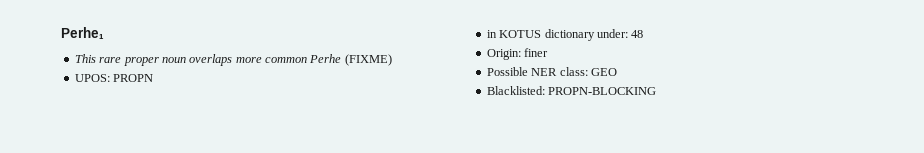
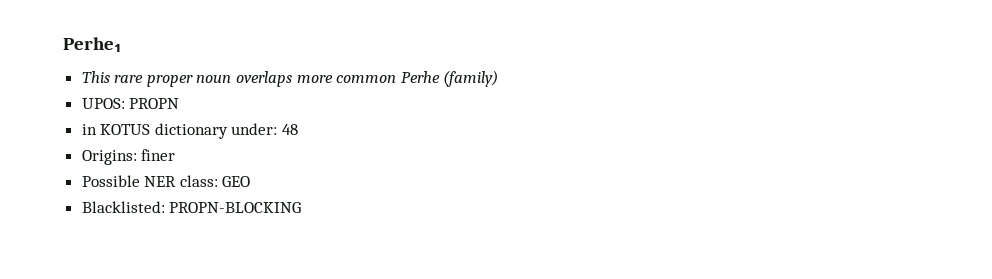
[344,54,392,66] (FIXME) -> [443,70,499,87] (family)
[486,49,521,60] Origin: -> [81,150,137,165] Origins:

